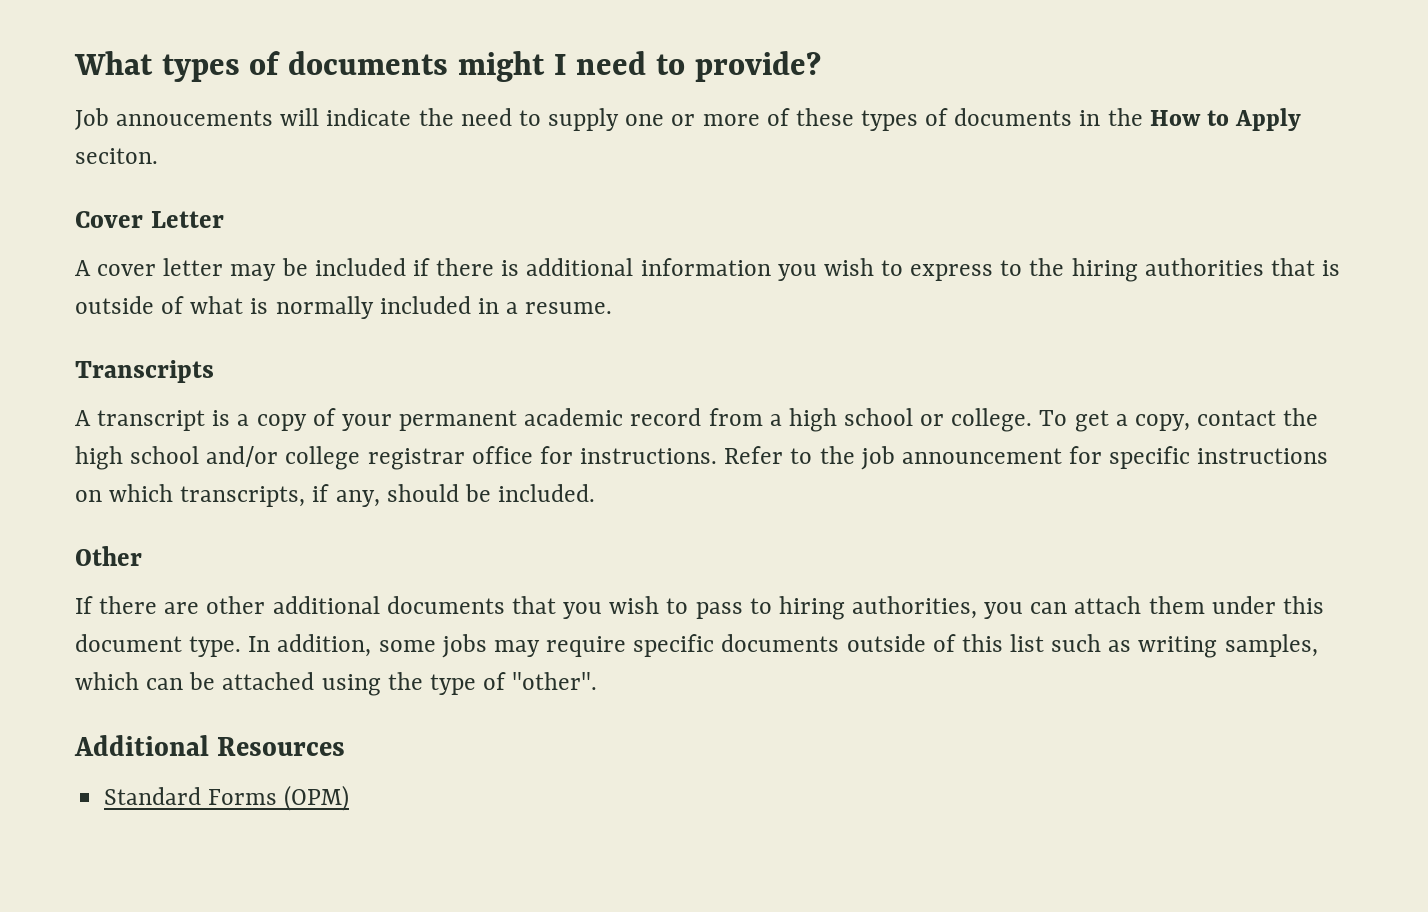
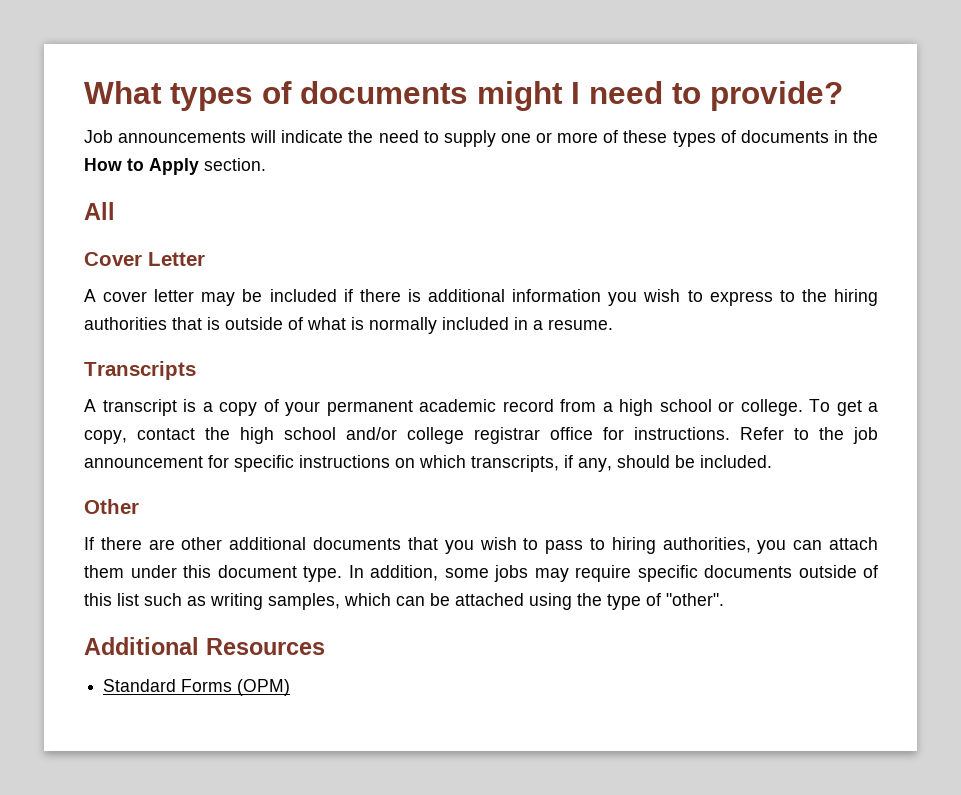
[116,110,274,126] annoucements -> [118,131,247,143] announcements
[75,148,158,164] seciton. -> [204,158,266,171] [84,202,115,220] section. // All

